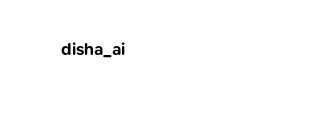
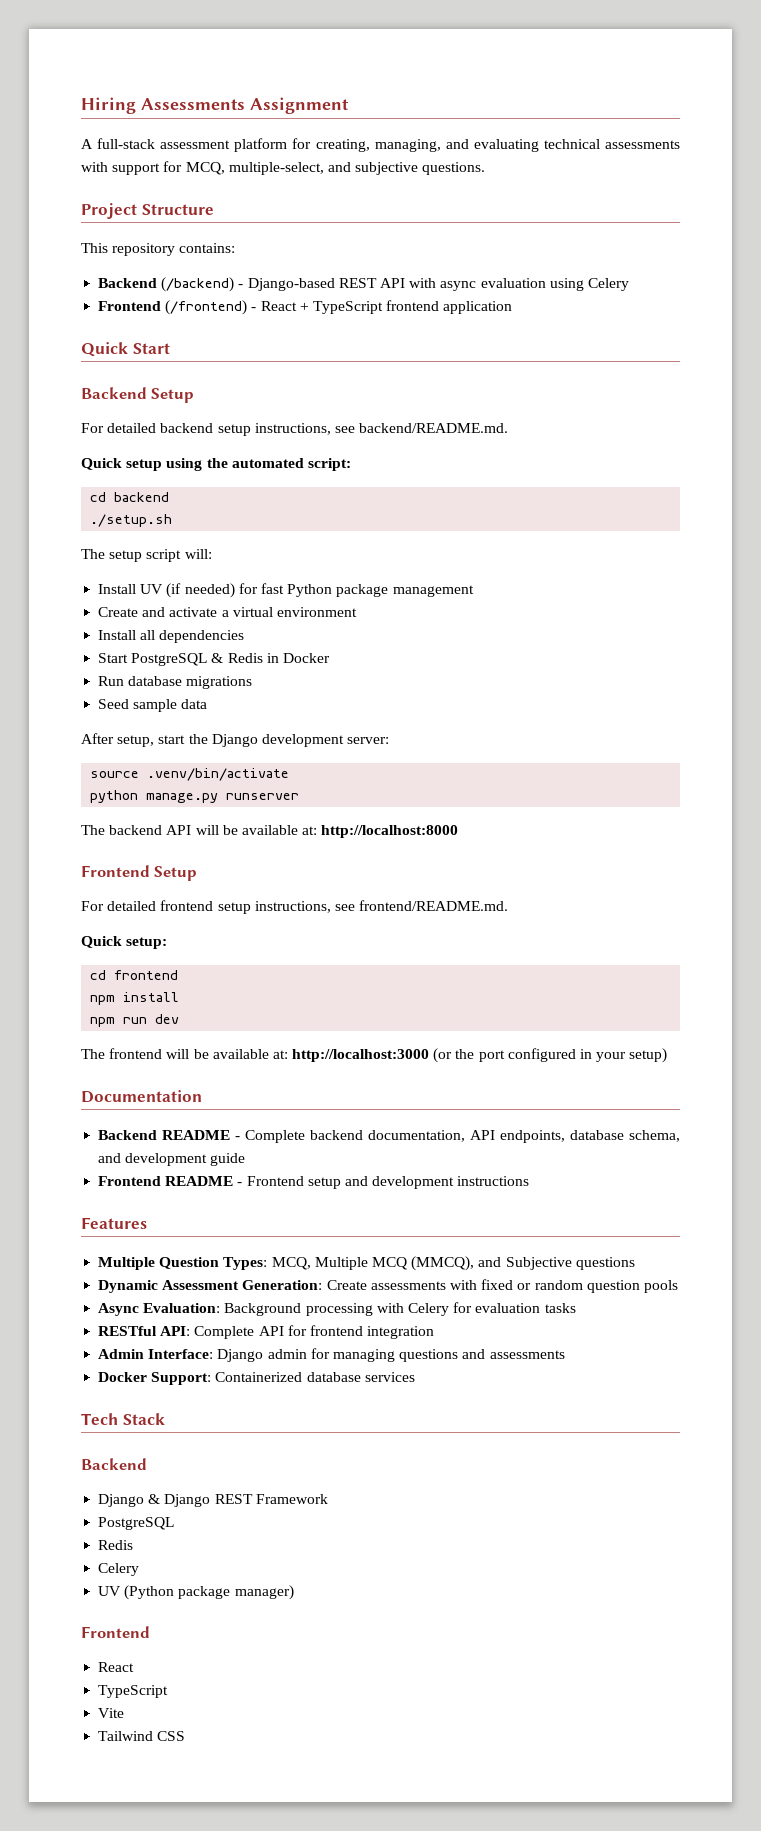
[61,42,125,58] disha_ai -> [81,97,349,114] [81,138,681,152] [81,161,486,175] [81,203,214,219] [81,243,236,256] [98,277,629,292] [98,300,513,315] [81,342,170,357] [81,387,195,403] [81,423,509,436] [81,458,351,471] [90,492,170,502] [90,514,173,527] [81,549,212,562] [98,583,474,598] [98,607,357,617] [98,630,245,643] [98,653,330,666] [98,676,253,689] [98,699,208,712] [81,733,390,747] [90,768,290,781] [90,790,300,803] [81,825,459,838] [81,865,198,881] [81,900,509,914] [81,936,168,949] [90,970,179,980] [90,992,180,1005] [90,1014,180,1027] [81,1048,668,1063] [81,1090,202,1103] [98,1130,681,1143] [98,1153,246,1166] [98,1176,530,1189] [81,1217,147,1229] [98,1256,635,1271] [98,1279,678,1293] [98,1302,576,1316] [98,1325,435,1339] [98,1348,565,1362] [98,1372,415,1385] [81,1413,165,1425] [81,1458,147,1470] [98,1494,328,1507] [98,1517,175,1530] [98,1540,134,1550] [98,1563,140,1576] [98,1585,294,1600] [81,1626,150,1638] [98,1662,135,1672] [98,1685,169,1698] [98,1708,125,1718] [98,1731,186,1741] Hiring Assessments Assignment // A full-stack assessment platform for creating, managing, and evaluating technical assessments with support for MCQ, multiple-select, and subjective questions. // Project Structure // This repository contains: // Backend (/backend) - Django-based REST API with async evaluation using Celery // Frontend (/frontend) - React + TypeScript frontend application // Quick Start // Backend Setup // For detailed backend setup instructions, see backend/README.md. // Quick setup using the automated script: // cd backend // ./setup.sh // The setup script will: // Install UV (if needed) for fast Python package management // Create and activate a virtual environment // Install all dependencies // Start PostgreSQL & Redis in Docker // Run database migrations // Seed sample data // After setup, start the Django development server: // source .venv/bin/activate // python manage.py runserver // The backend API will be available at: http://localhost:8000 // Frontend Setup // For detailed frontend setup instructions, see frontend/README.md. // Quick setup: // cd frontend // npm install // npm run dev // The frontend will be available at: http://localhost:3000 (or the port configured in your setup) // Documentation // Backend README - Complete backend documentation, API endpoints, database schema, and development guide // Frontend README - Frontend setup and development instructions // Features // Multiple Question Types: MCQ, Multiple MCQ (MMCQ), and Subjective questions // Dynamic Assessment Generation: Create assessments with fixed or random question pools // Async Evaluation: Background processing with Celery for evaluation tasks // RESTful API: Complete API for frontend integration // Admin Interface: Django admin for managing questions and assessments // Docker Support: Containerized database services // Tech Stack // Backend // Django & Django REST Framework // PostgreSQL // Redis // Celery // UV (Python package manager) // Frontend // React // TypeScript // Vite // Tailwind CSS

